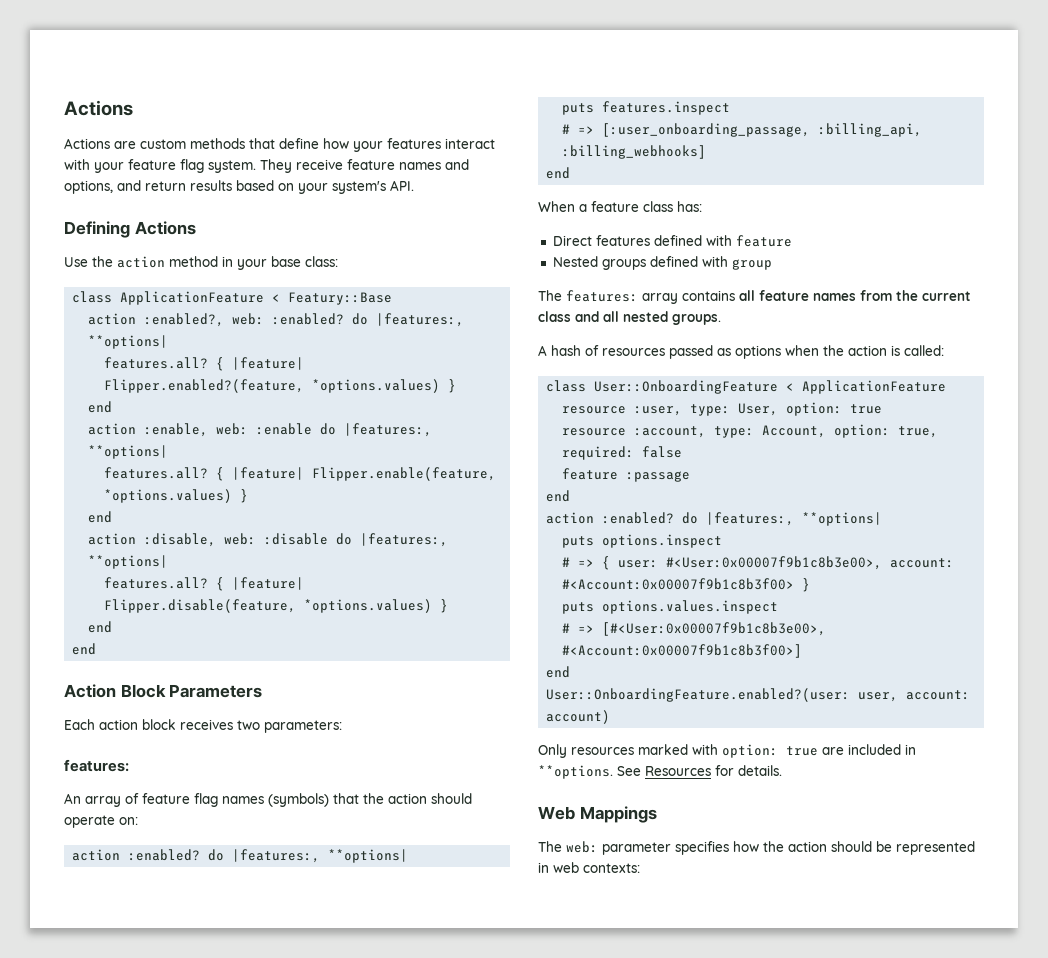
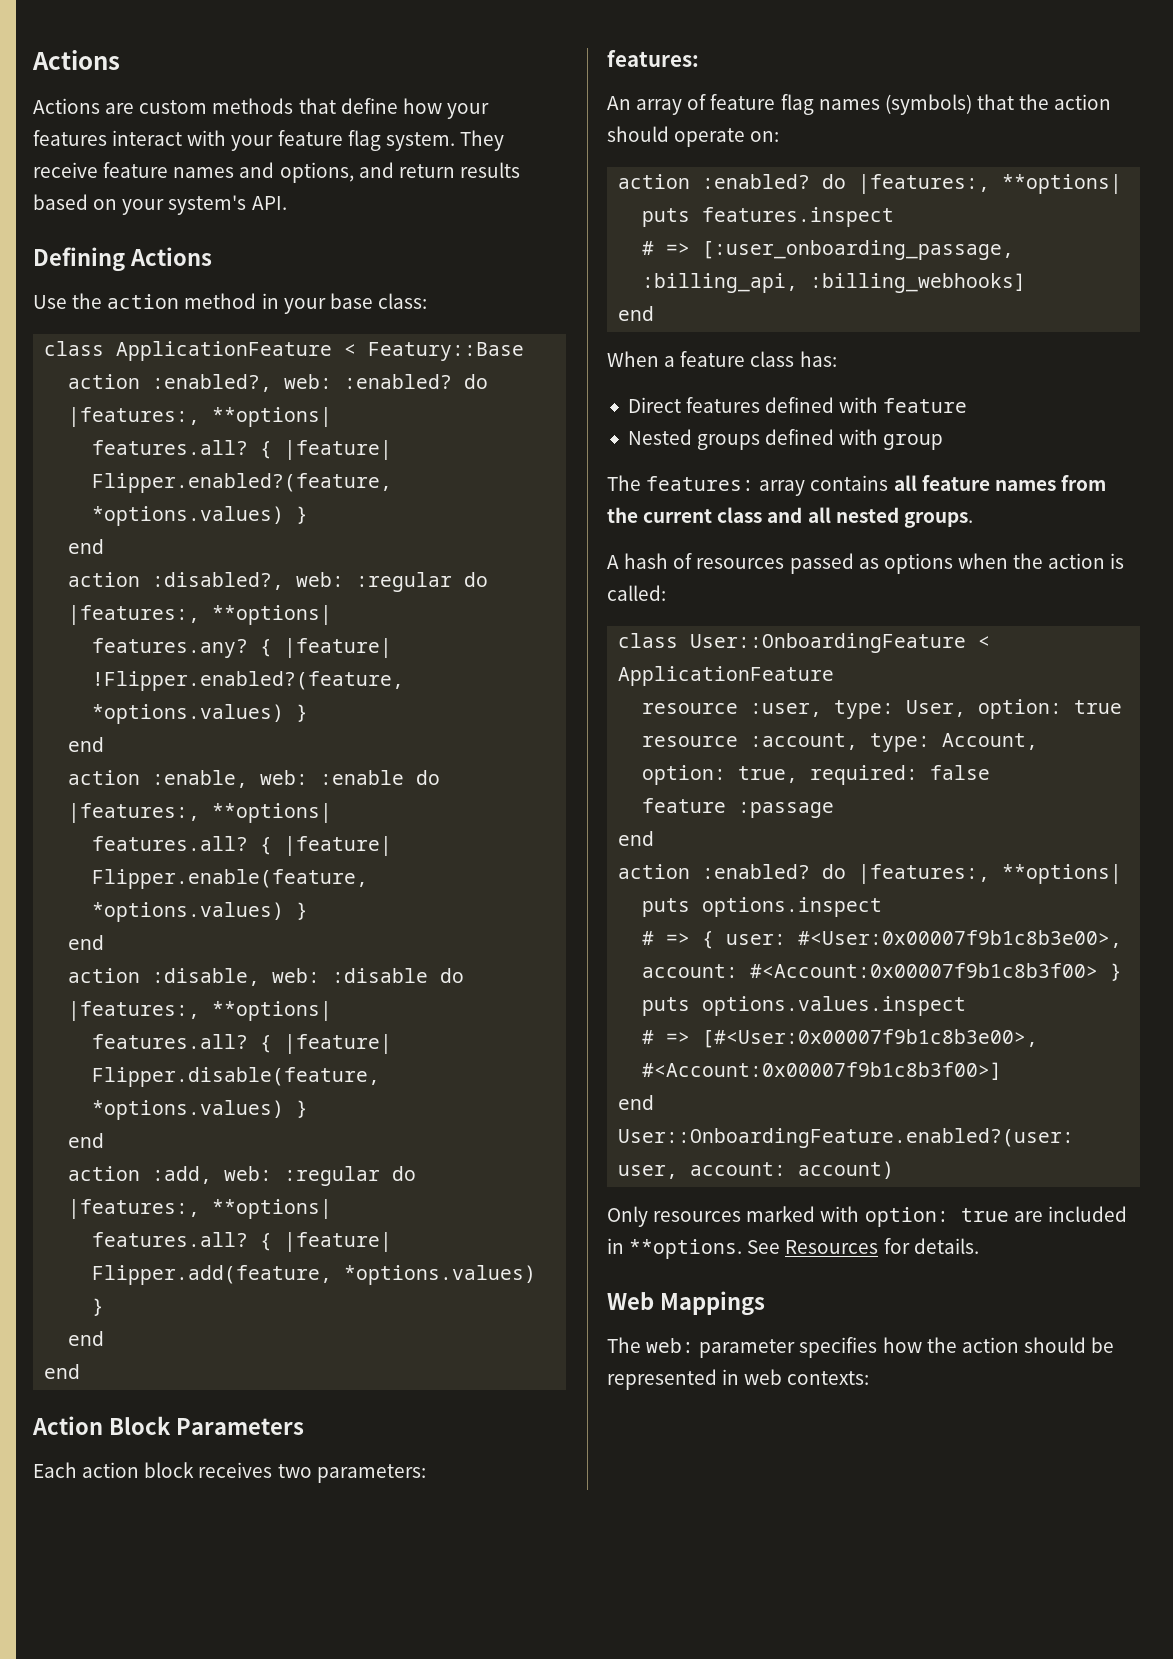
(113, 407) none -> [68,572,489,592] [68,605,333,625] [92,638,393,658] [92,671,405,691] [92,704,309,724] [68,737,105,752] // action :disabled?, web: :regular do |features:, **options| // features.any? { |feature| !Flipper.enabled?(feature, *options.values) } // end
(113, 627) none -> [68,1166,417,1186] [68,1199,333,1219] [92,1232,393,1252] [92,1265,537,1285] [92,1298,105,1316] [68,1331,105,1346] // action :add, web: :regular do |features:, **options| // features.all? { |feature| Flipper.add(feature, *options.values) } // end

